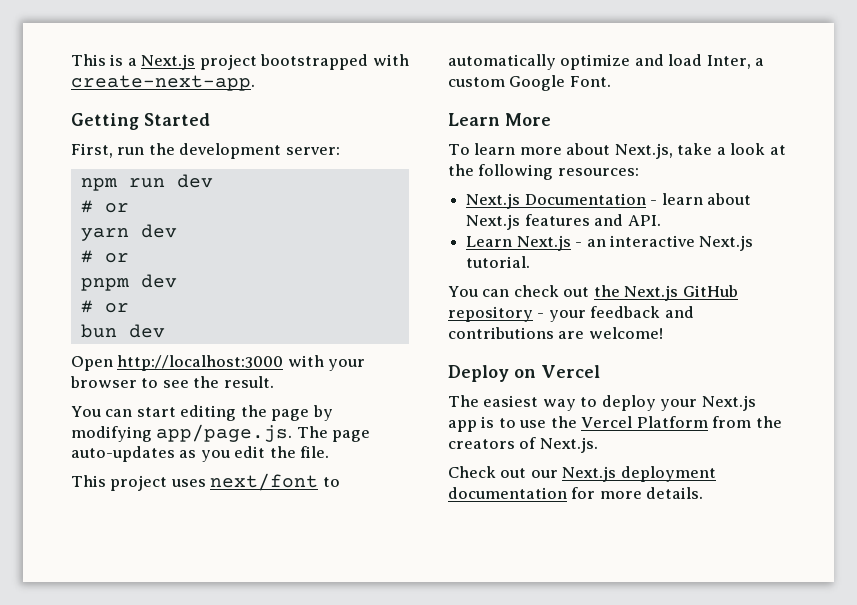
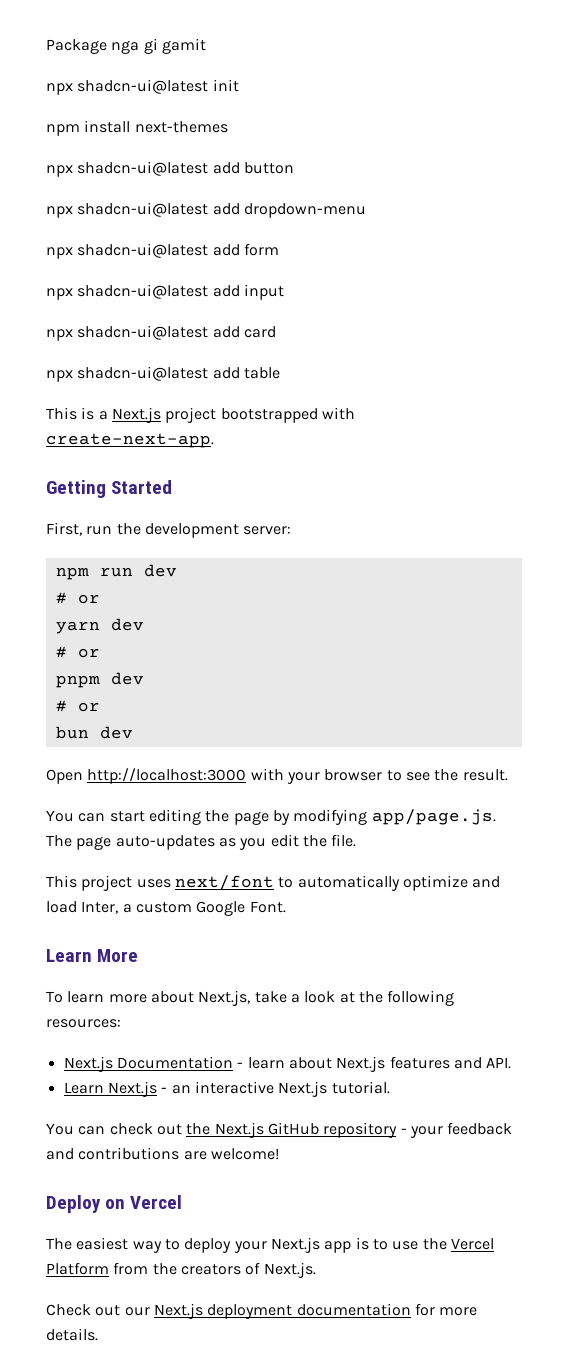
(71, 60) none -> [46,38,206,54] [46,79,239,95] [46,120,228,136] [46,161,294,177] [46,202,366,218] [46,243,279,259] [46,284,284,300] [46,325,276,341] [46,366,280,382] Package nga gi gamit // npx shadcn-ui@latest init // npm install next-themes // npx shadcn-ui@latest add button // npx shadcn-ui@latest add dropdown-menu // npx shadcn-ui@latest add form // npx shadcn-ui@latest add input // npx shadcn-ui@latest add card // npx shadcn-ui@latest add table //

